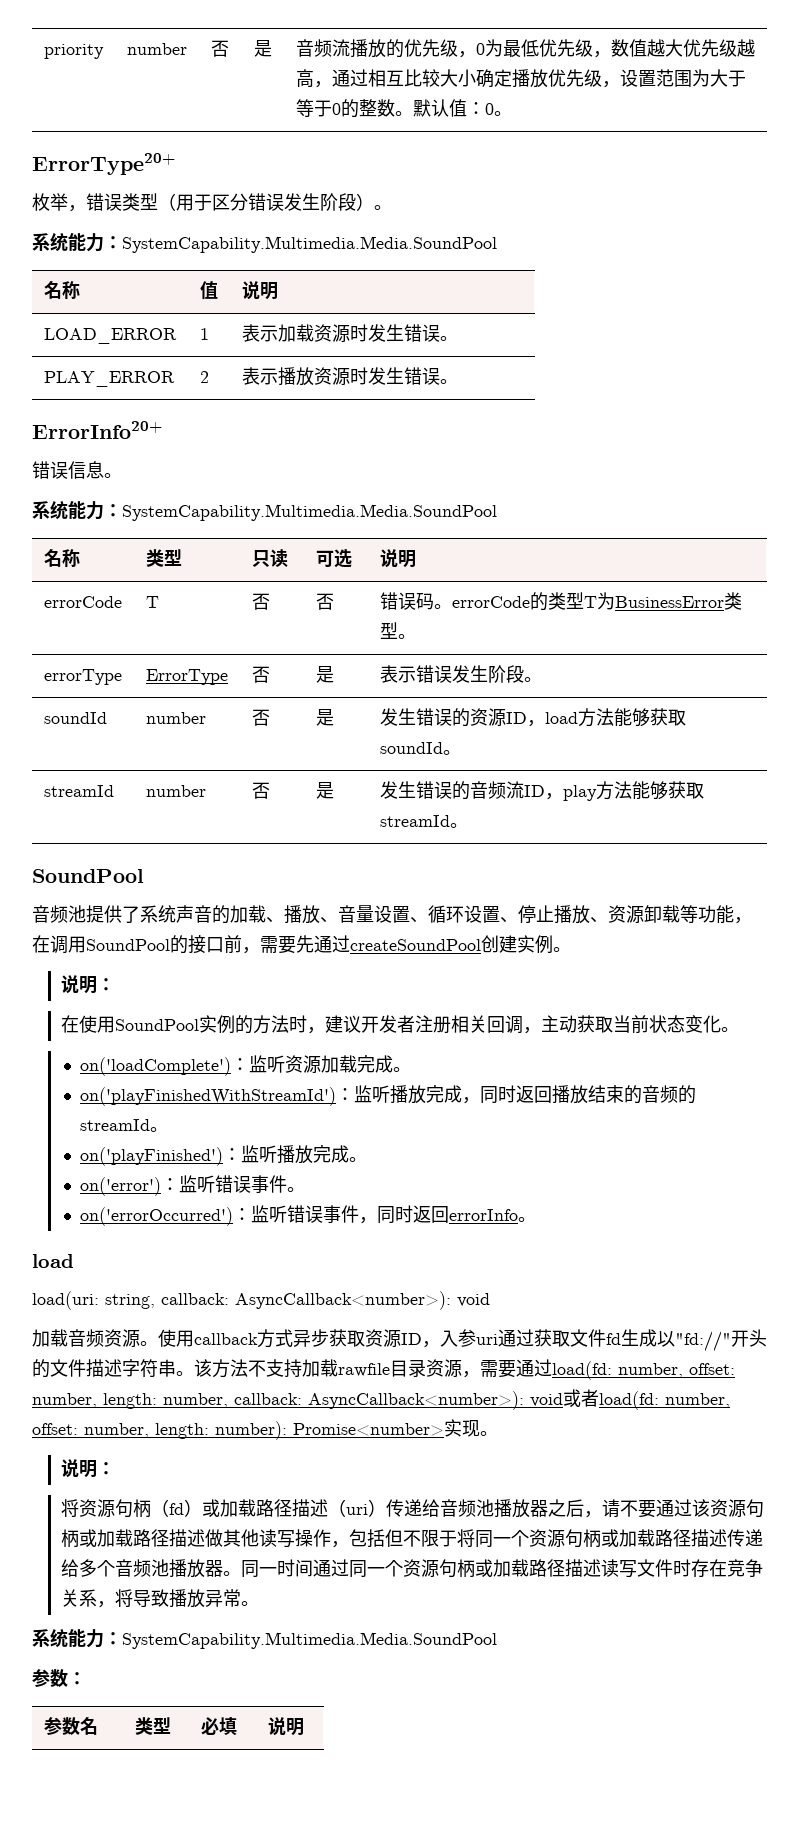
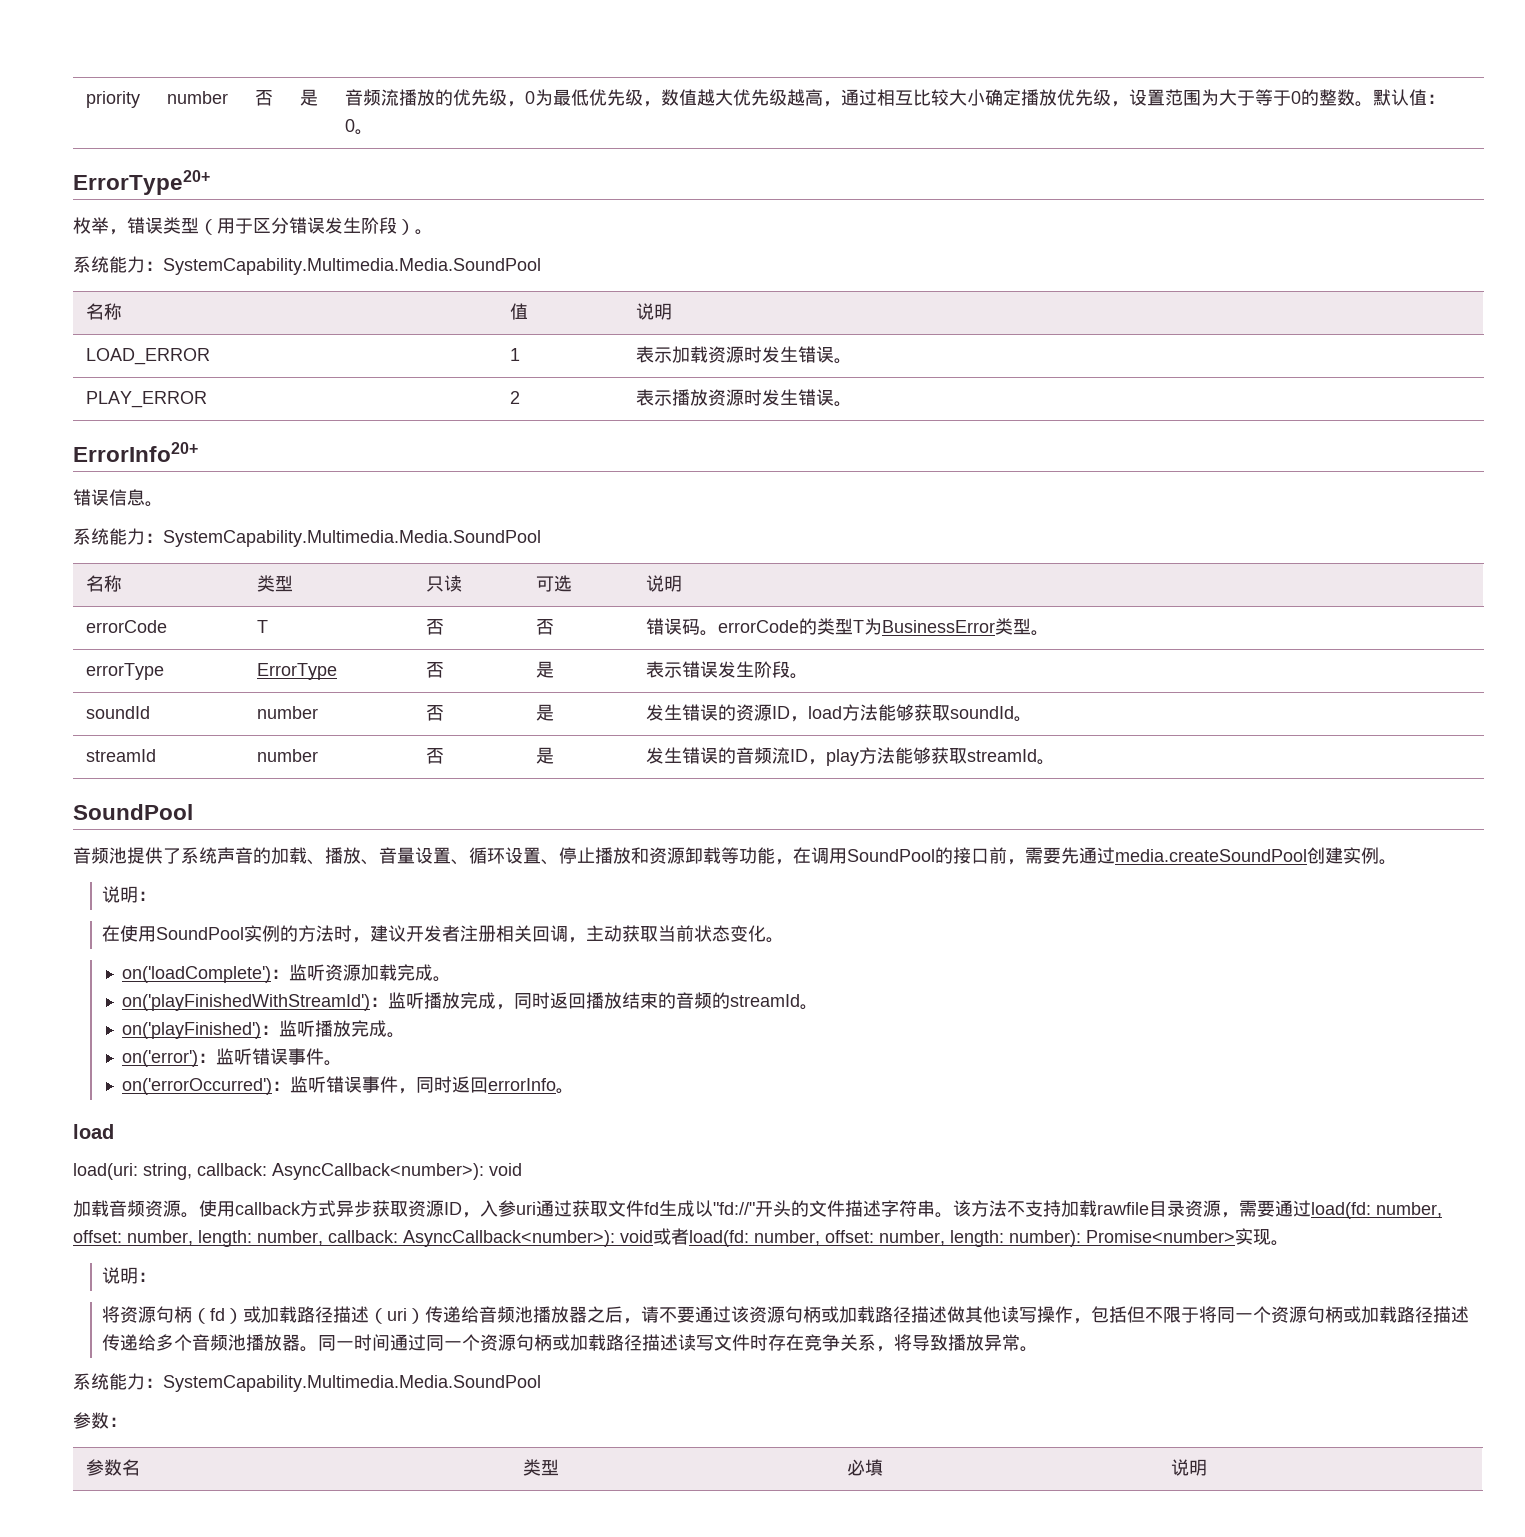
[590,917,608,923] 、 -> [631,847,649,864] 和
[350,939,481,951] createSoundPool -> [1115,849,1307,862] media.createSoundPool

